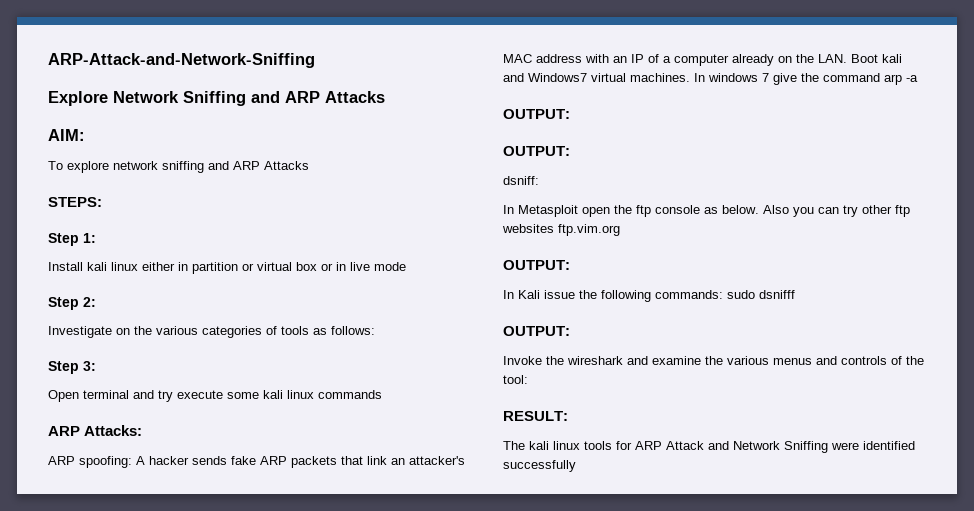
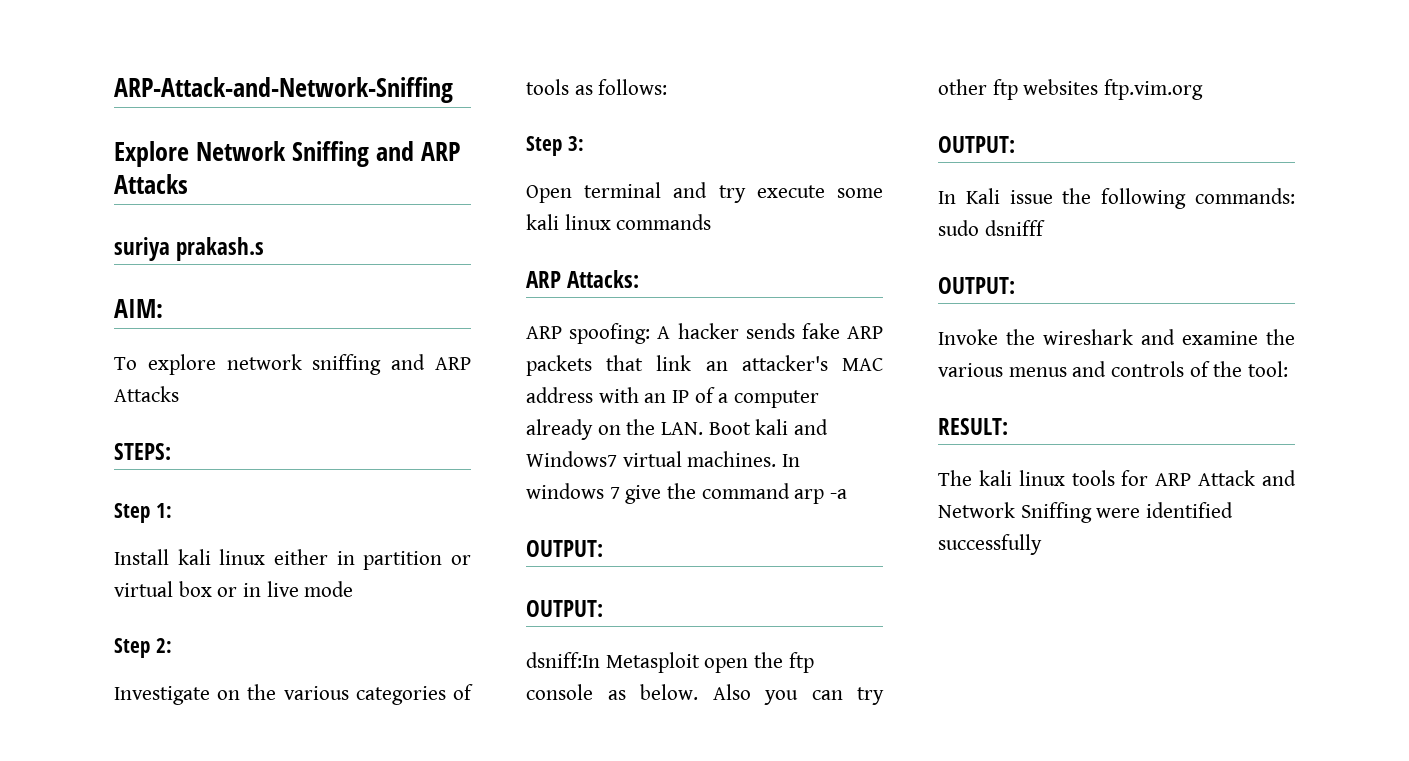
(385, 97) none -> [114,237,265,261] // suriya prakash.s
[503,176,539,185] [503,205,514,214] dsniff: // In -> [526,652,600,668] dsniff:In

